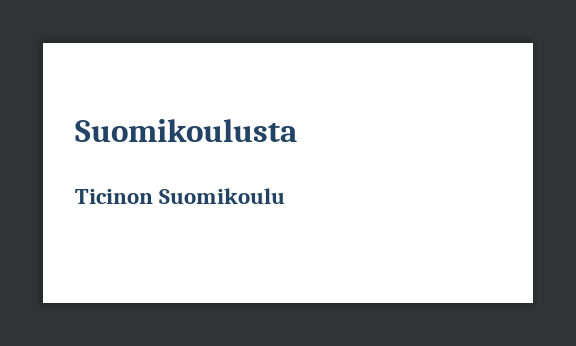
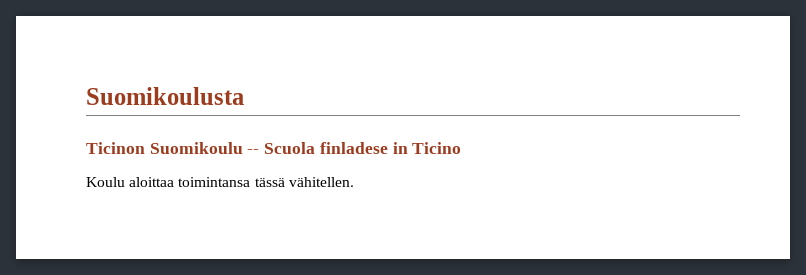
(286, 196) none -> [247,142,462,154] [86,177,354,187] -- Scuola finladese in Ticino // Koulu aloittaa toimintansa tässä vähitellen.

